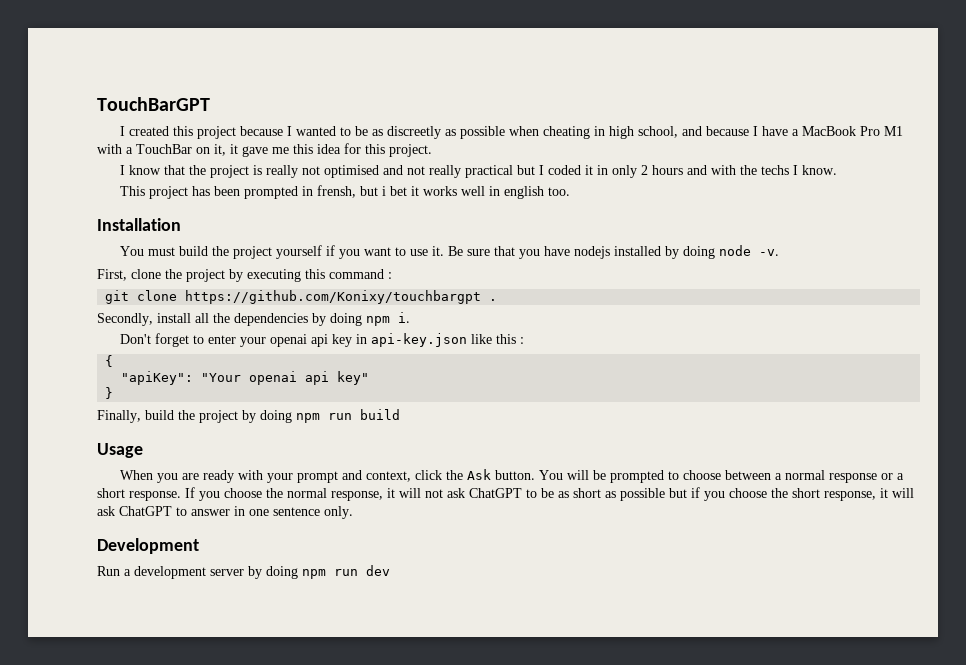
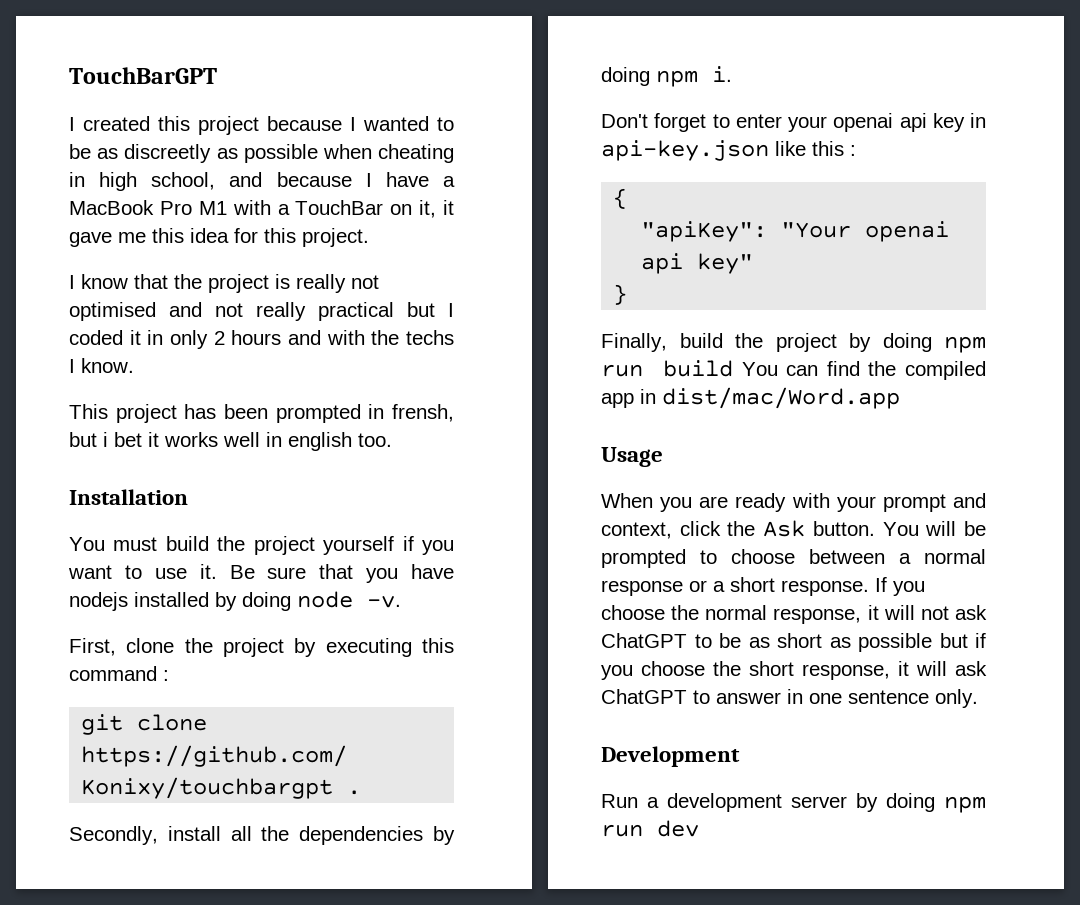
(400, 414) none -> [741,361,986,380] [601,387,900,409] You can find the compiled app in dist/mac/Word.app

